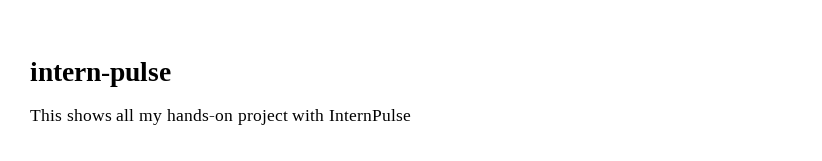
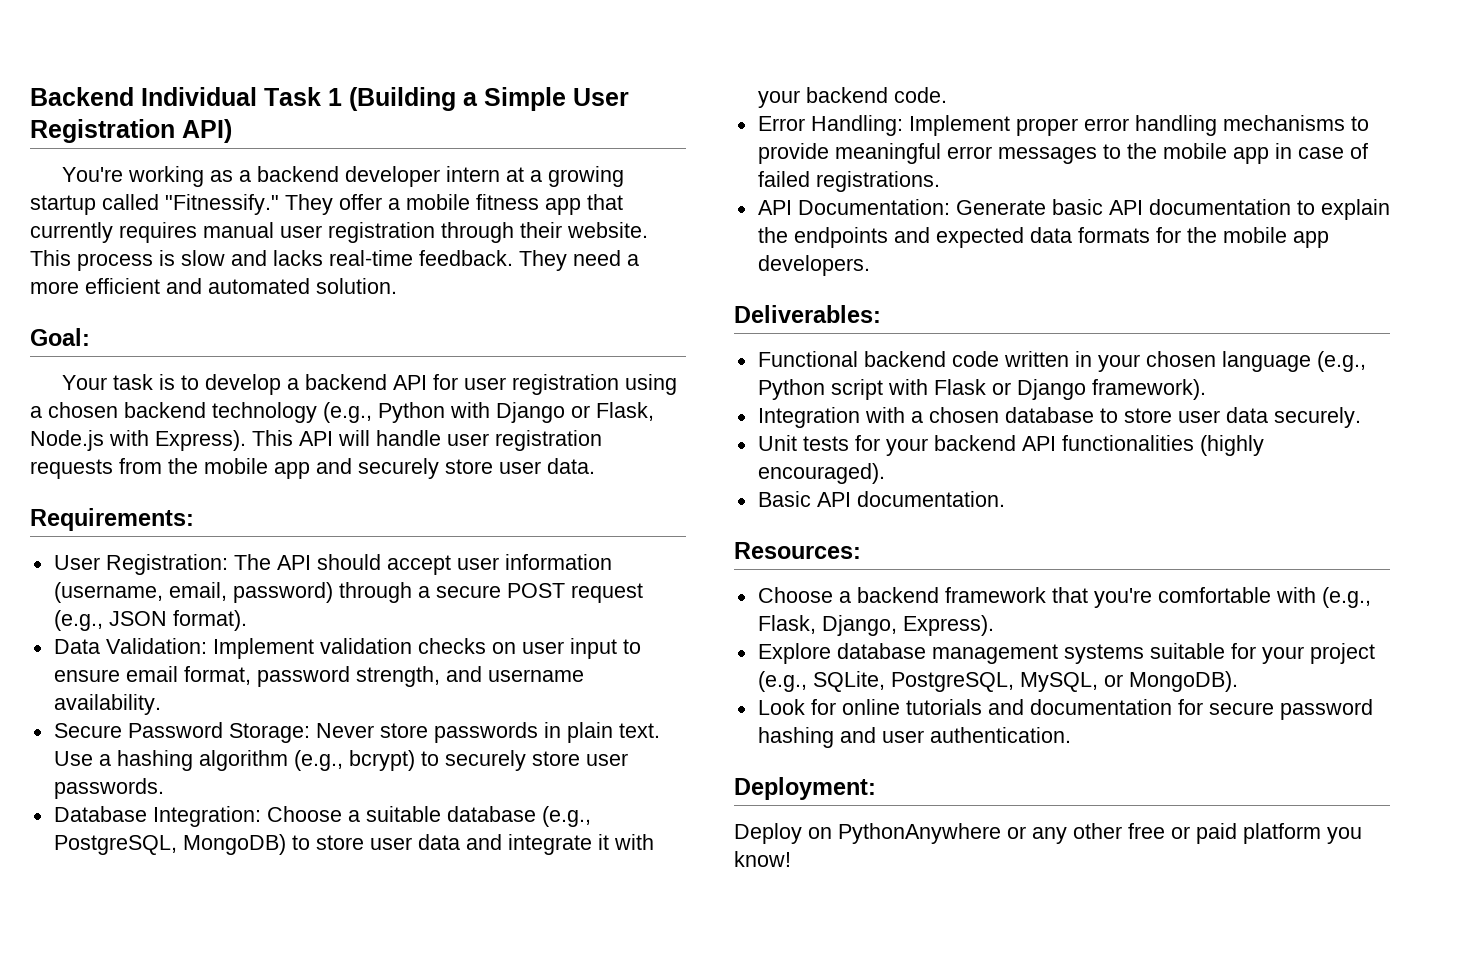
[30,62,171,87] [30,109,412,125] intern-pulse // This shows all my hands-on project with InternPulse -> [30,87,629,111] [30,119,232,143] [61,166,624,187] [30,194,623,215] [30,222,648,243] [30,250,639,271] [30,278,397,294] [30,328,90,346] [61,374,677,395] [30,402,654,423] [30,430,602,451] [30,458,595,479] [30,508,194,531] [53,554,612,575] [53,582,643,603] [53,610,247,631] [53,638,641,659] [53,666,584,687] [53,694,161,715] [53,722,660,743] [53,750,628,771] [53,778,164,799] [53,806,591,827] [53,834,654,855] [757,87,947,108] [757,115,1369,136] [757,143,1368,164] [757,171,940,192] [757,199,1390,220] [757,227,1329,248] [757,255,870,276] [734,305,881,323] [757,351,1366,372] [757,379,1206,400] [757,407,1361,428] [757,435,1264,456] [757,463,885,484] [757,491,1005,507] [734,542,861,559] [757,587,1371,608] [757,615,994,636] [757,643,1375,664] [757,671,1238,692] [757,699,1373,720] [757,727,1071,748] [734,777,876,800] [734,823,1362,844] [734,851,791,867] Backend Individual Task 1 (Building a Simple User Registration API) // You're working as a backend developer intern at a growing startup called "Fitnessify." They offer a mobile fitness app that currently requires manual user registration through their website. This process is slow and lacks real-time feedback. They need a more efficient and automated solution. // Goal: // Your task is to develop a backend API for user registration using a chosen backend technology (e.g., Python with Django or Flask, Node.js with Express). This API will handle user registration requests from the mobile app and securely store user data. // Requirements: // User Registration: The API should accept user information (username, email, password) through a secure POST request (e.g., JSON format). // Data Validation: Implement validation checks on user input to ensure email format, password strength, and username availability. // Secure Password Storage: Never store passwords in plain text. Use a hashing algorithm (e.g., bcrypt) to securely store user passwords. // Database Integration: Choose a suitable database (e.g., PostgreSQL, MongoDB) to store user data and integrate it with your backend code. // Error Handling: Implement proper error handling mechanisms to provide meaningful error messages to the mobile app in case of failed registrations. // API Documentation: Generate basic API documentation to explain the endpoints and expected data formats for the mobile app developers. // Deliverables: // Functional backend code written in your chosen language (e.g., Python script with Flask or Django framework). // Integration with a chosen database to store user data securely. // Unit tests for your backend API functionalities (highly encouraged). // Basic API documentation. // Resources: // Choose a backend framework that you're comfortable with (e.g., Flask, Django, Express). // Explore database management systems suitable for your project (e.g., SQLite, PostgreSQL, MySQL, or MongoDB). // Look for online tutorials and documentation for secure password hashing and user authentication. // Deployment: // Deploy on PythonAnywhere or any other free or paid platform you know!

